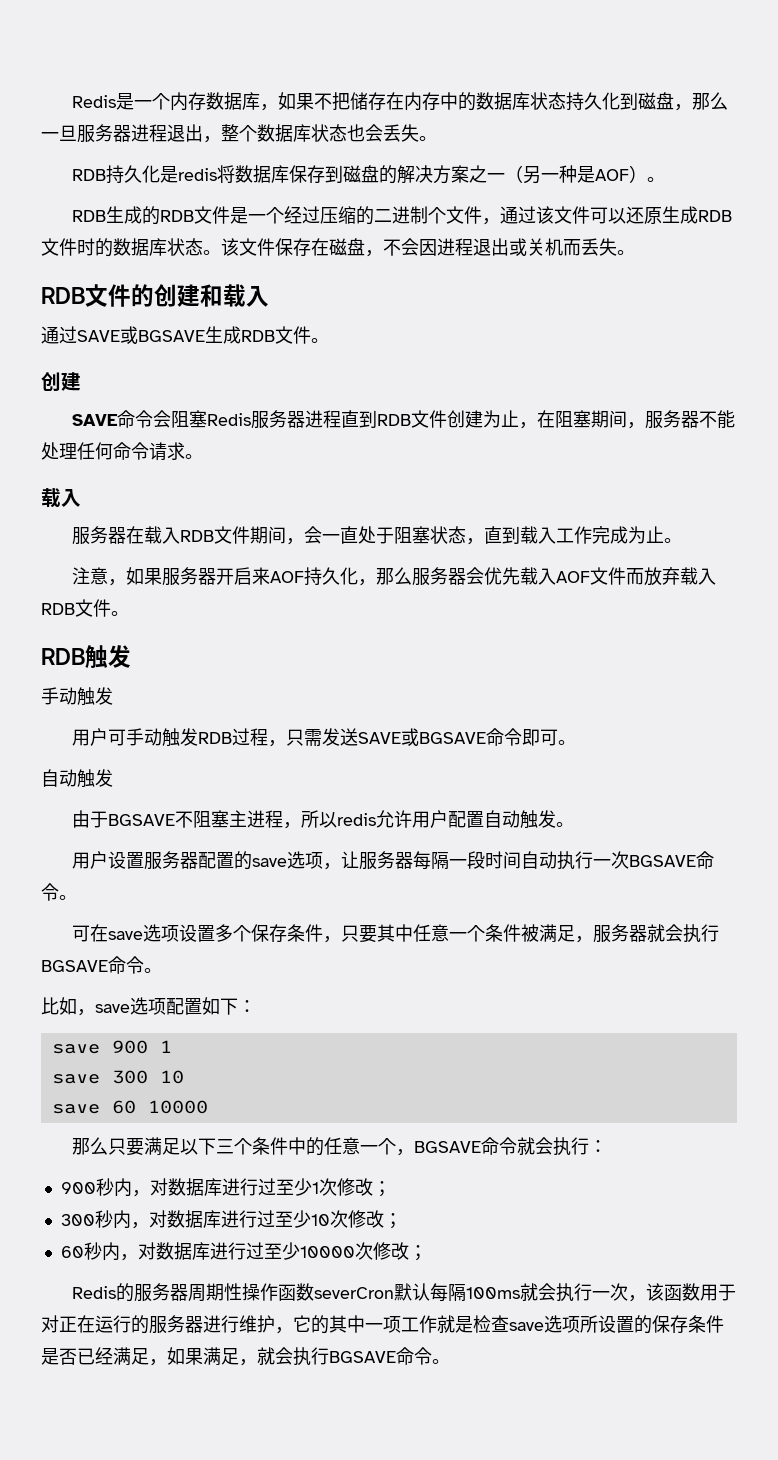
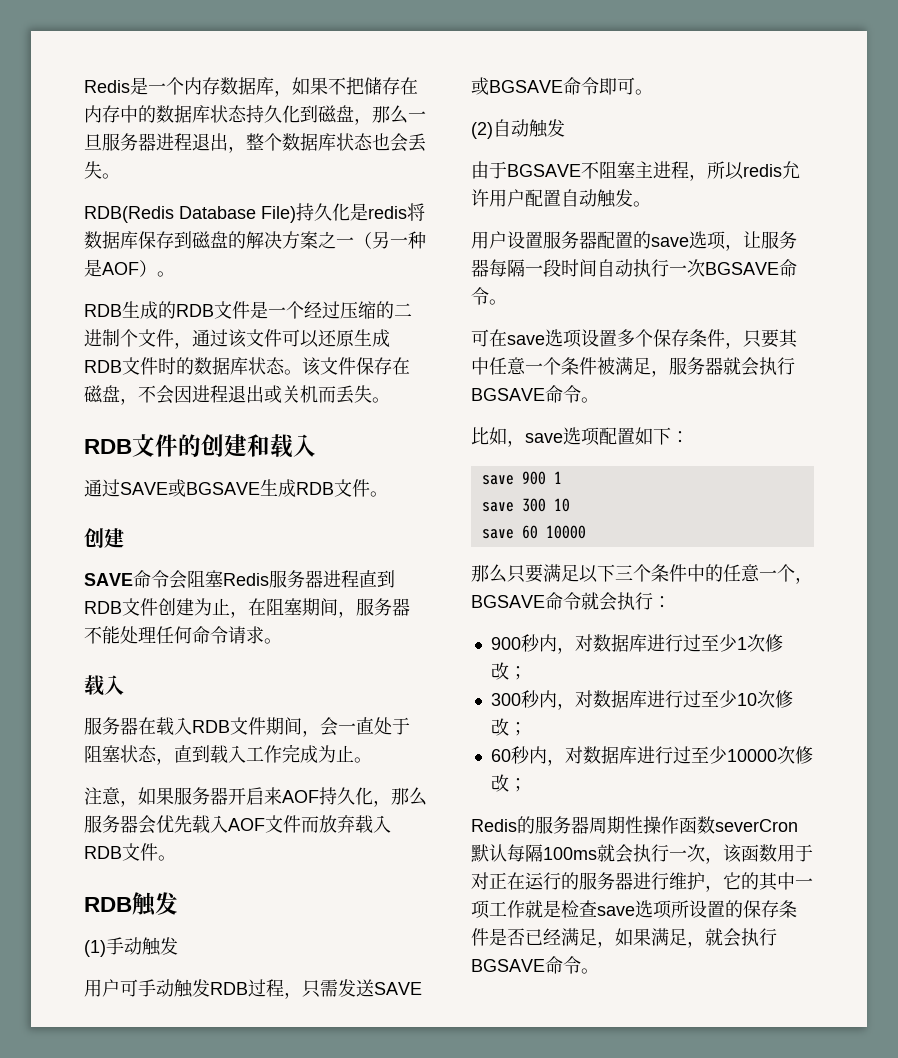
[71,169,106,181] RDB -> [84,206,296,223] RDB(Redis Database File)
(131, 656) none -> [84,940,106,957] (1)
(576, 742) none -> [471,122,493,139] (2)

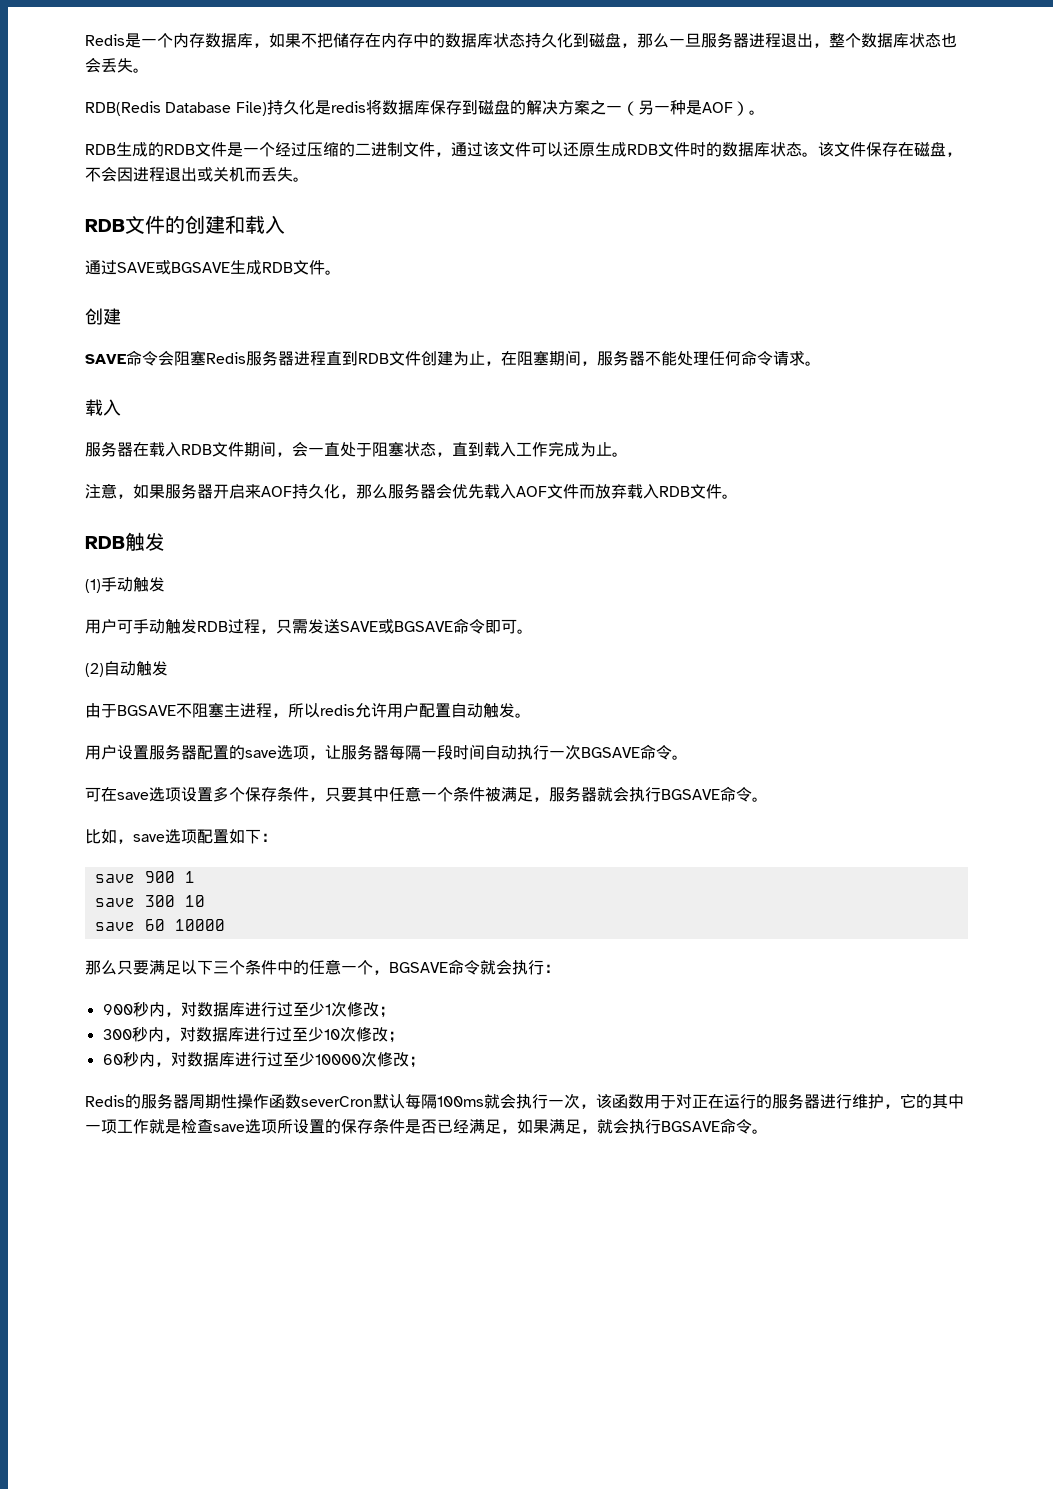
[120,329,138,347] 个 -> (403, 149) none

